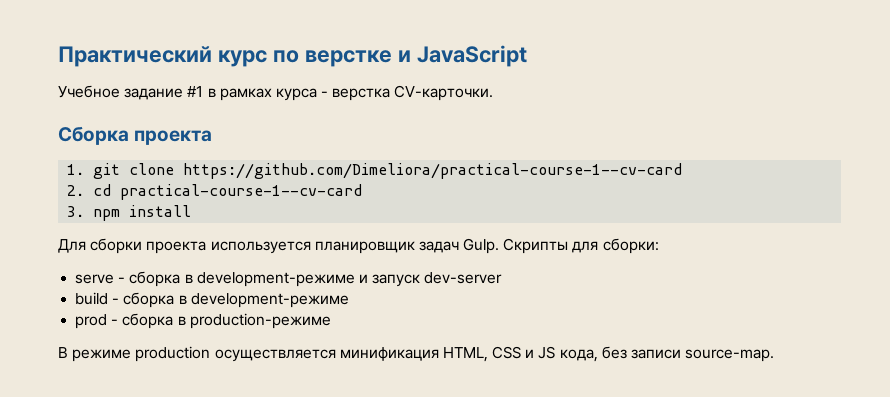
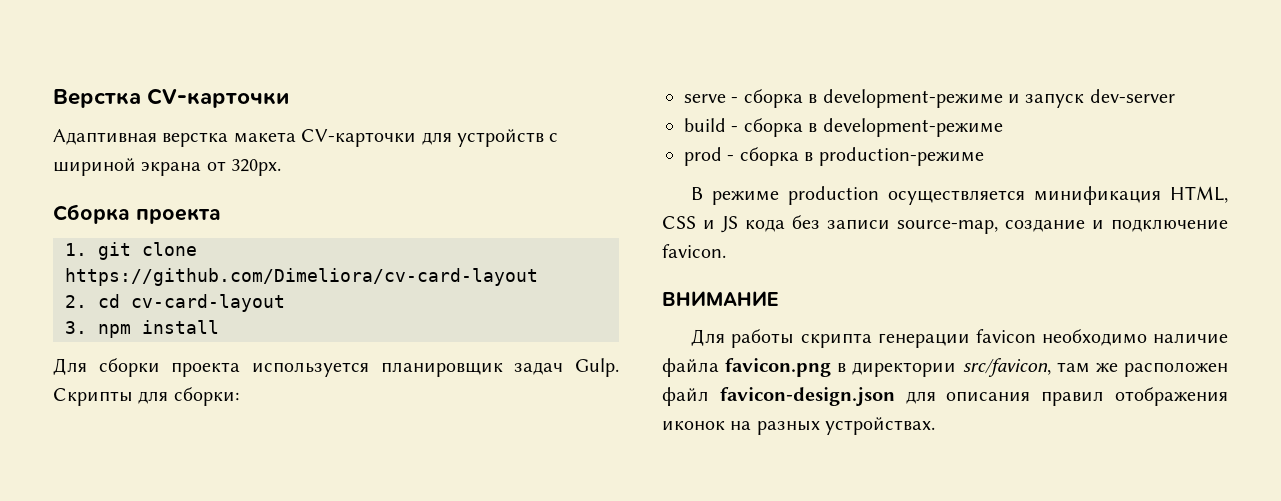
[58,45,527,67] [58,85,494,101] Практический курс по верстке и JavaScript // Учебное задание #1 в рамках курса - верстка CV-карточки. -> [53,88,289,108] [53,129,559,147] [53,158,282,176] Верстка CV-карточки // Адаптивная верстка макета CV-карточки для устройств с шириной экрана от 320px.
[183,163,683,179] https://github.com/Dimeliora/practical-course-1--cv-card -> [65,268,538,286] https://github.com/Dimeliora/cv-card-layout
[120,184,363,200] practical-course-1--cv-card -> [131,294,285,312] cv-card-layout
[559,349,598,362] кода, -> [745,219,785,232] кода
[685,349,775,362] source-map. -> [897,219,1228,234] [662,244,726,258] [662,291,779,306] [691,329,1228,348] [662,358,1228,377] [662,387,1228,406] [662,417,936,435] source-map, создание и подключение favicon. // ВНИМАНИЕ // Для работы скрипта генерации favicon необходимо наличие файла favicon.png в директории src/favicon, там же расположен файл favicon-design.json для описания правил отображения иконок на разных устройствах.

